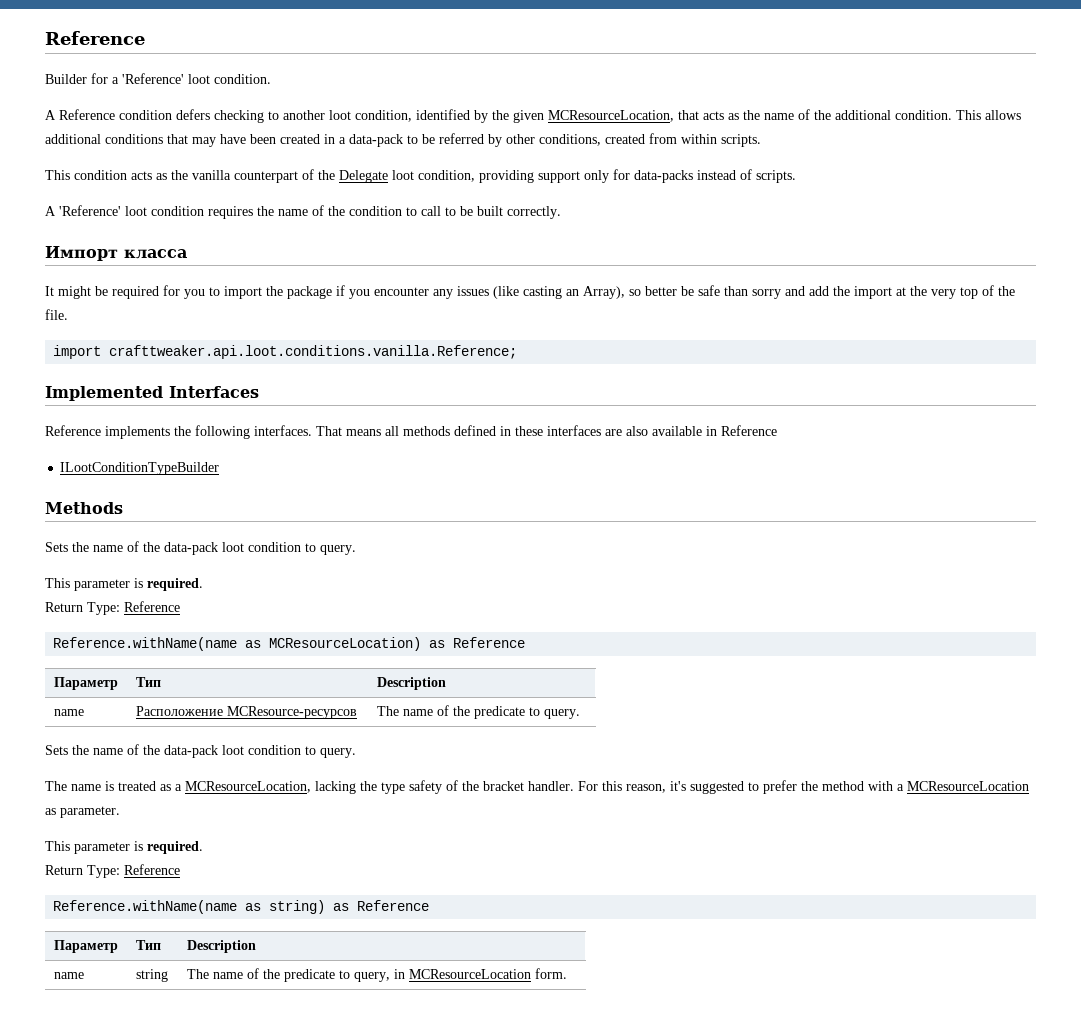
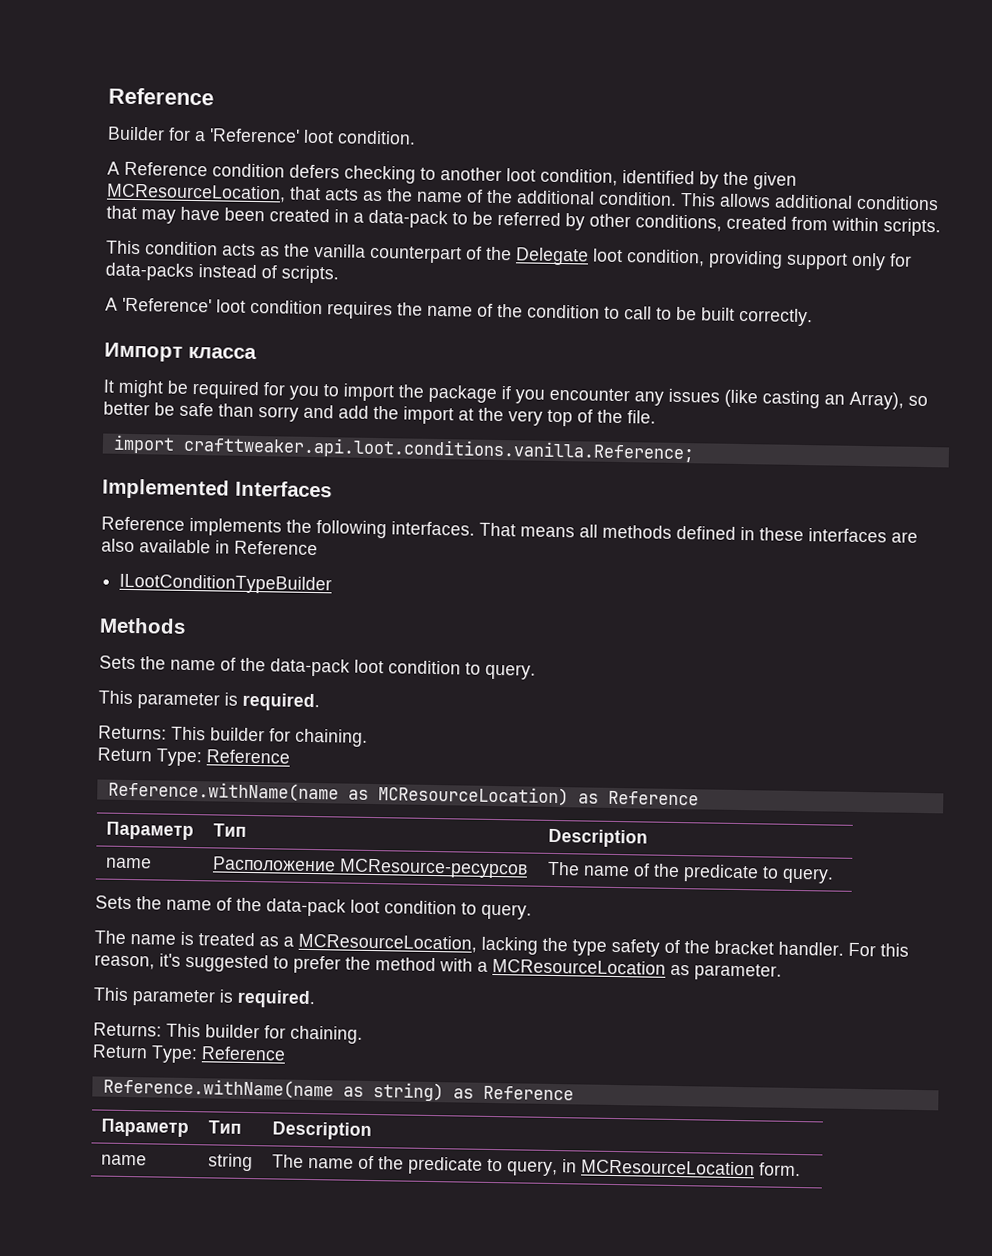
(203, 584) none -> [98,725,368,747] // Returns: This builder for chaining.
(203, 847) none -> [93,1022,363,1044] // Returns: This builder for chaining.

